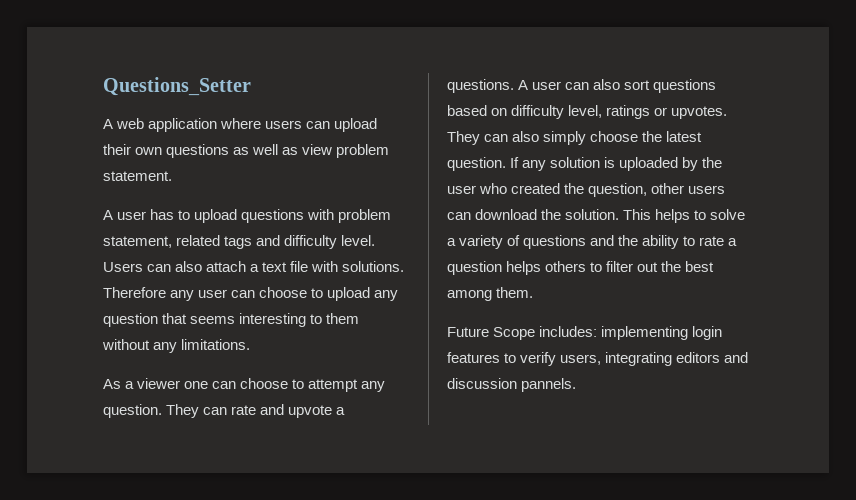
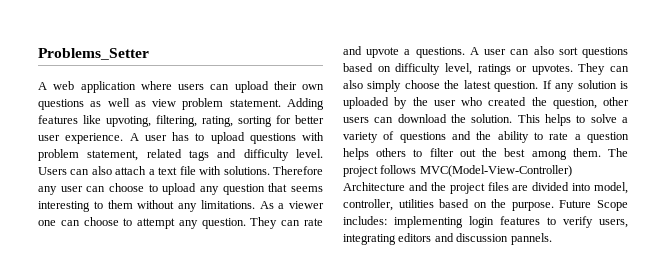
[103,77,251,96] Questions_Setter -> [38,48,149,60] Problems_Setter
(172, 176) // -> [287,98,324,110] [38,115,324,127] [38,133,124,144] Adding features like upvoting, filtering, rating, sorting for better user experience.
(251, 344) // -> (255, 204) none
(534, 292) // -> [608,148,628,157] [343,165,572,177] [343,182,628,194] [343,199,554,211] The project follows MVC(Model-View-Controller) Architecture and the project files are divided into model, controller, utilities based on the purpose.

